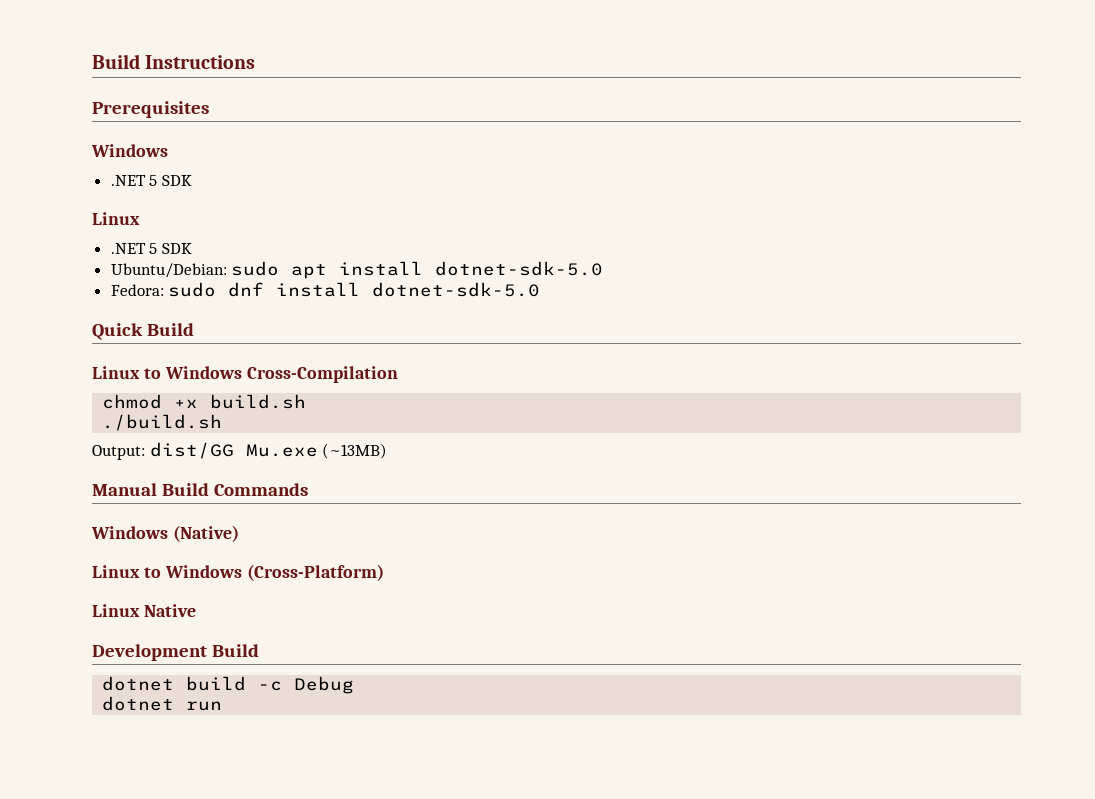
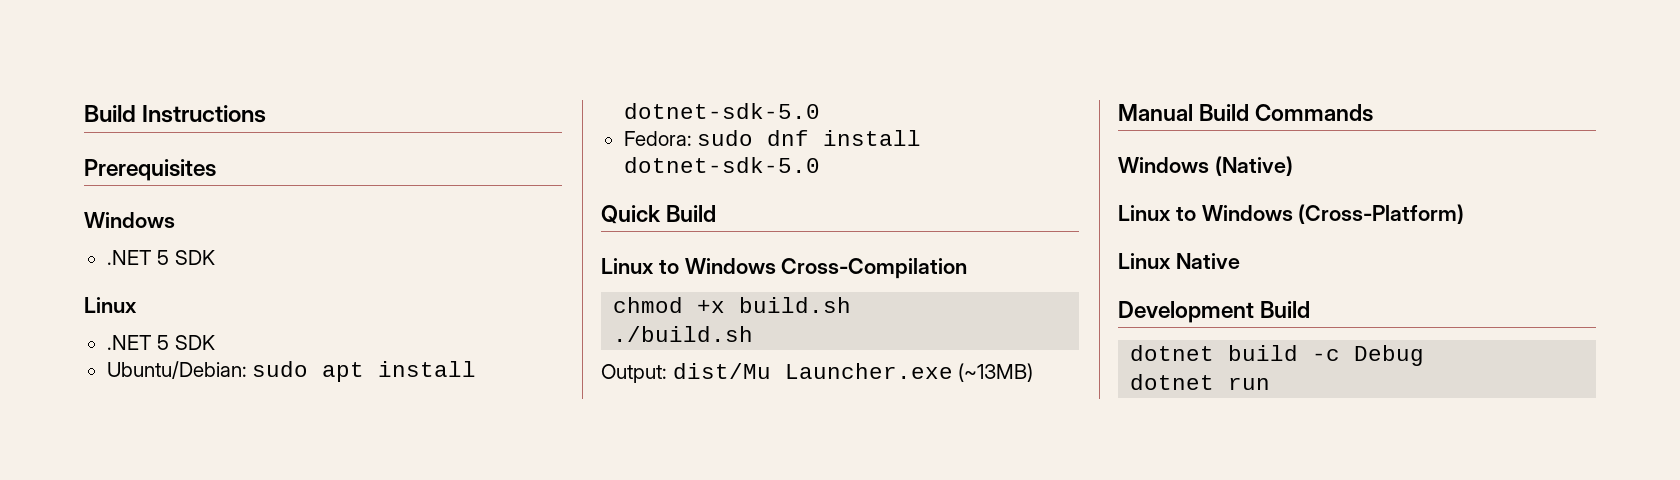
[149,442,318,459] dist/GG Mu.exe -> [672,363,953,379] dist/Mu Launcher.exe

